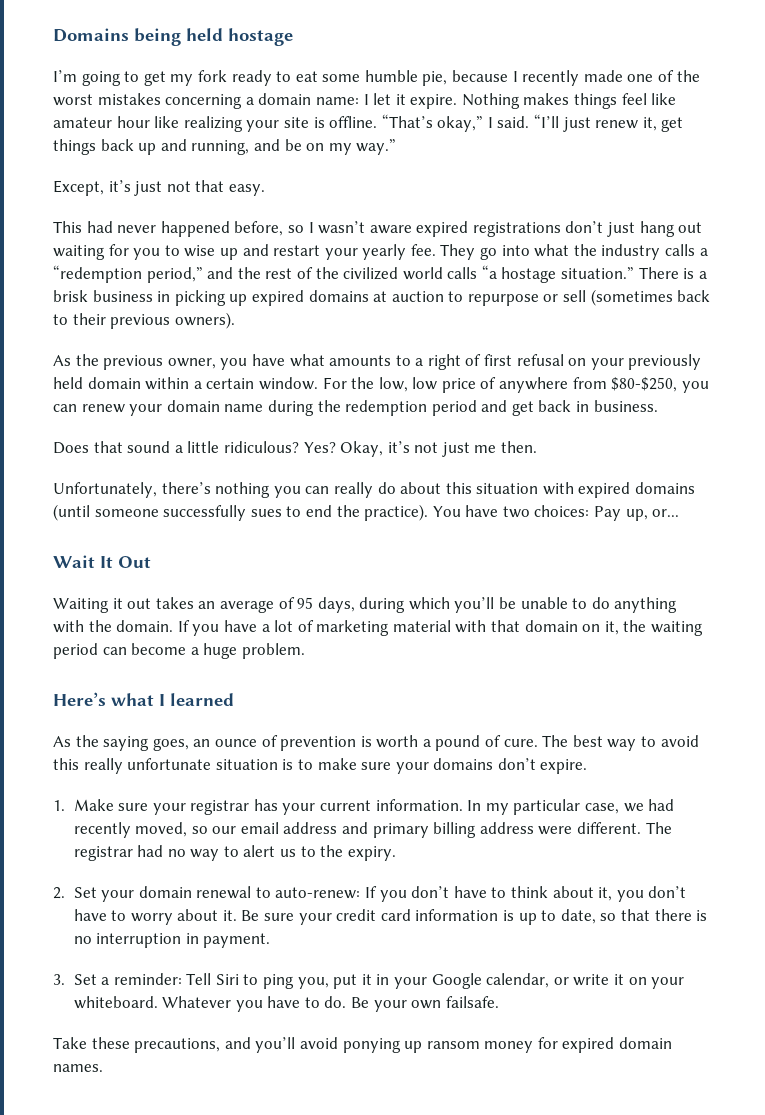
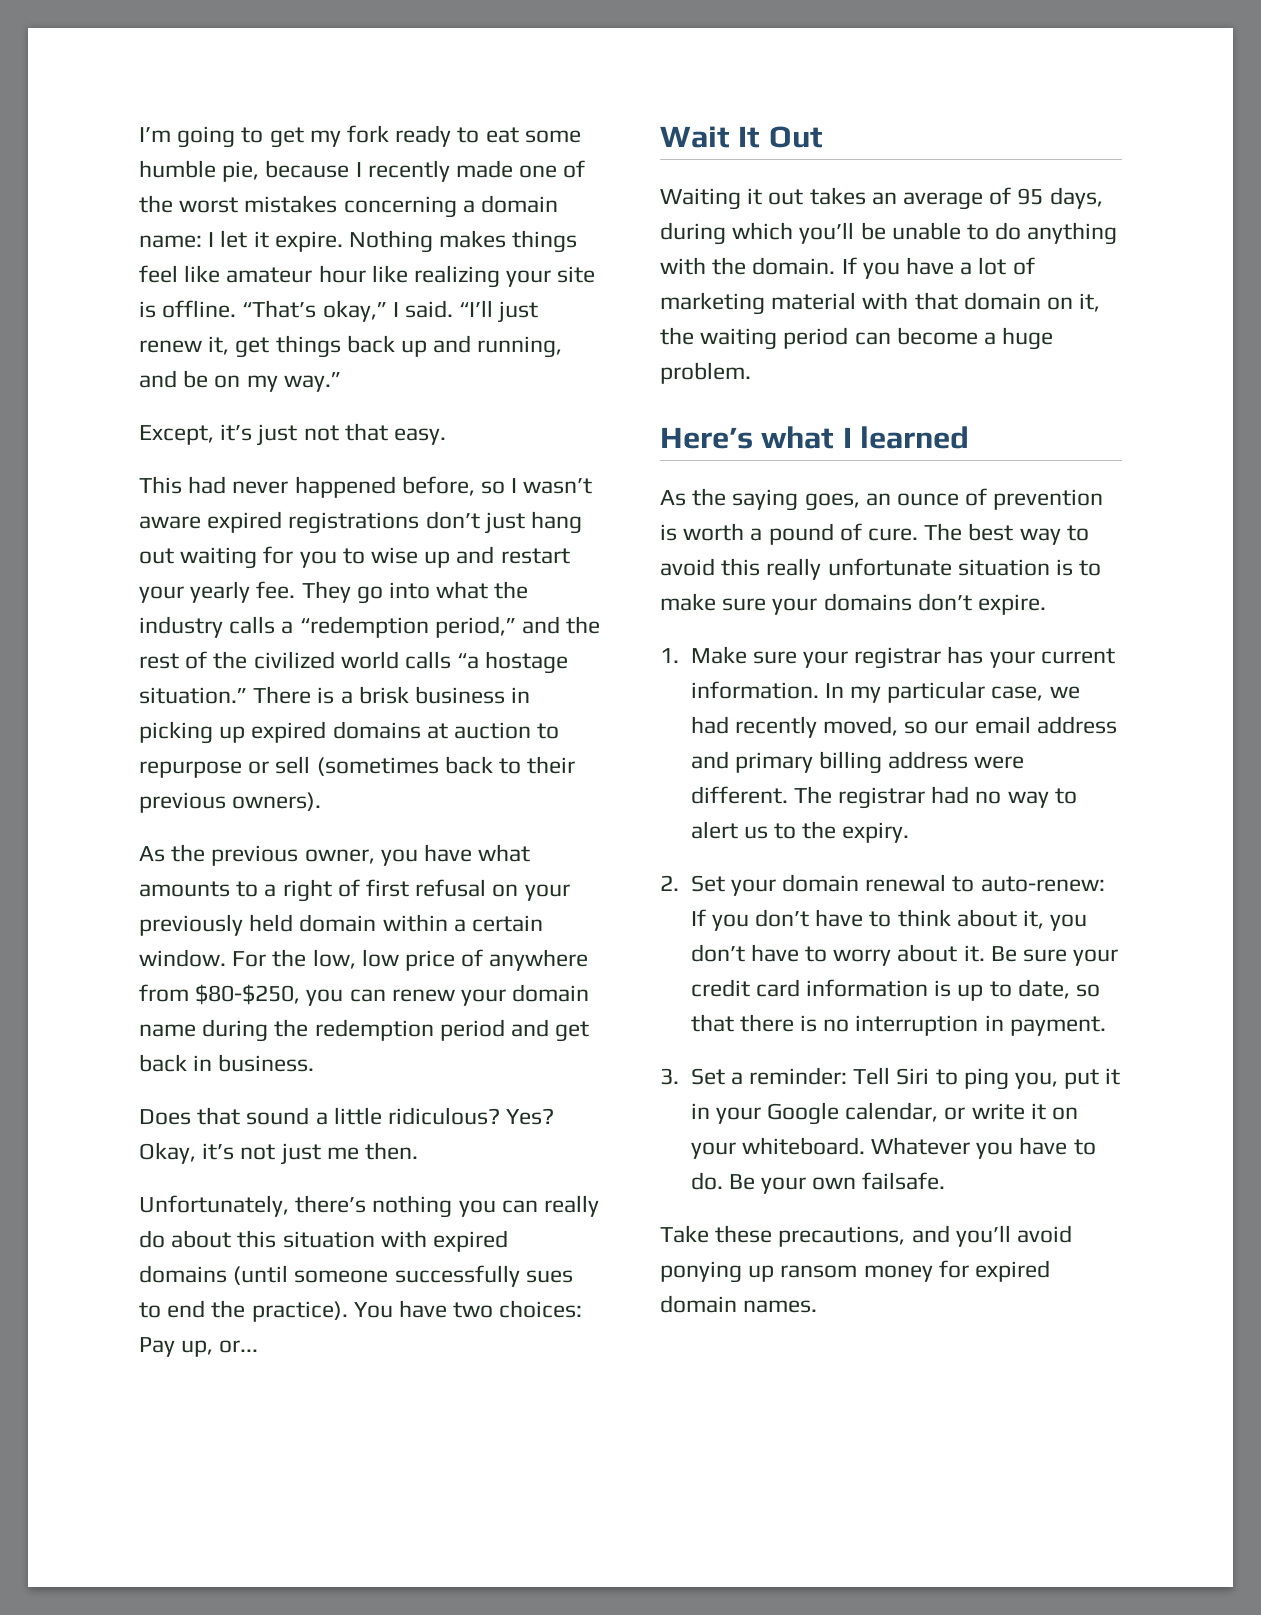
[53,28,293,46] Domains being held hostage // -> (139, 134) none

